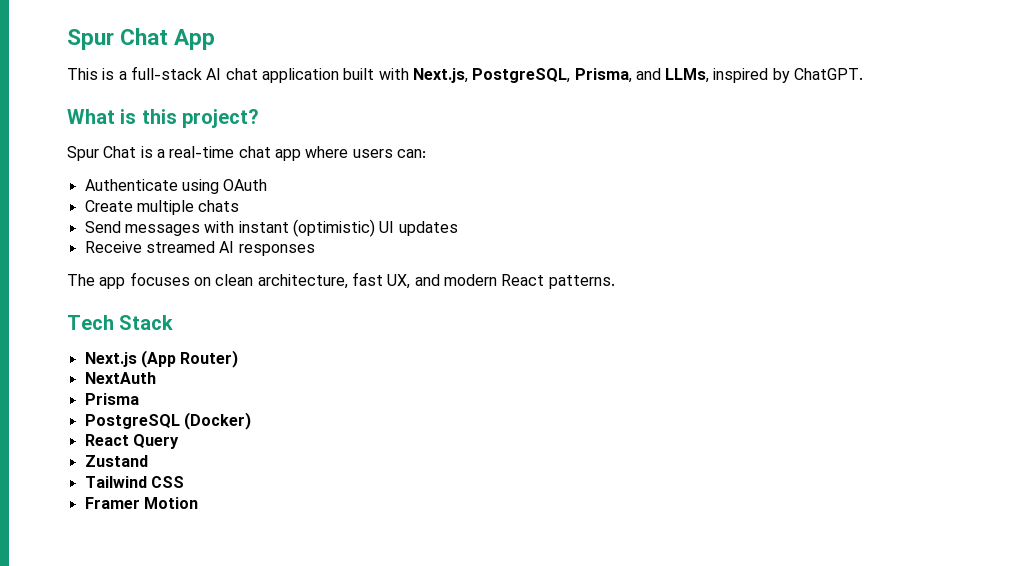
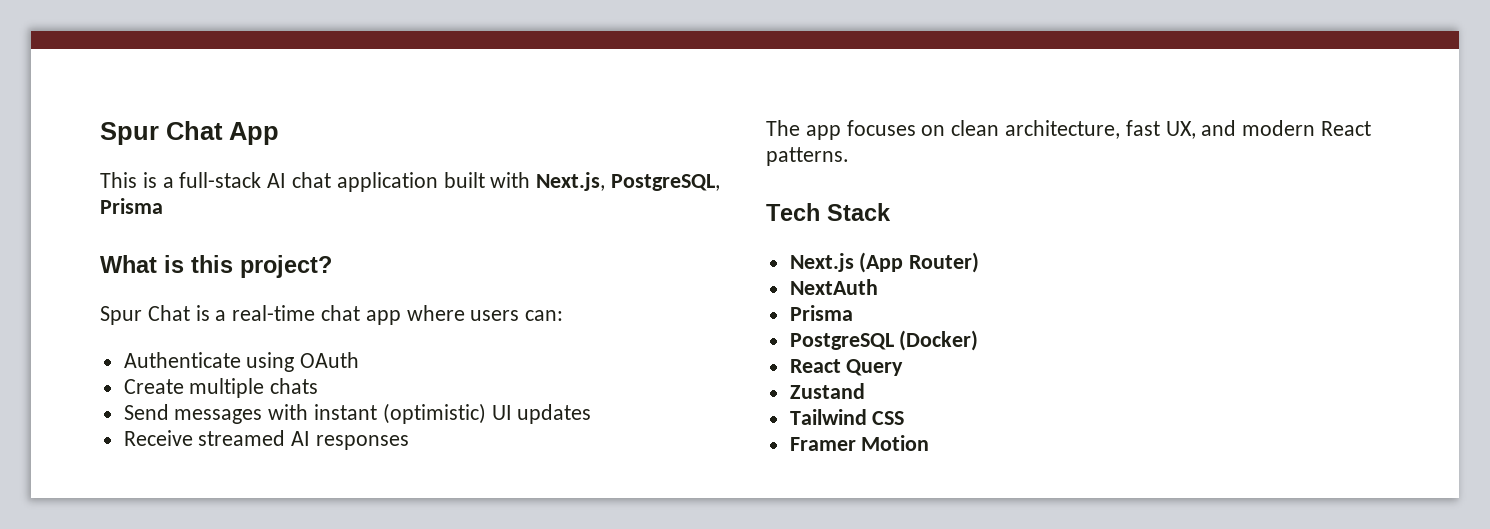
[574,68,864,83] Prisma, and LLMs, inspired by ChatGPT. -> [100,198,163,214] Prisma

